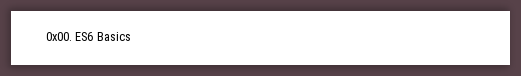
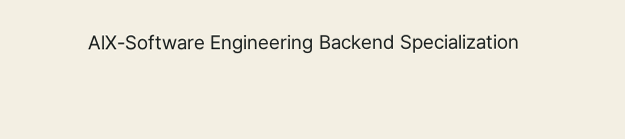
[46,32,131,41] 0x00. ES6 Basics -> [87,33,519,55] AlX-Software Engineering Backend Specialization

